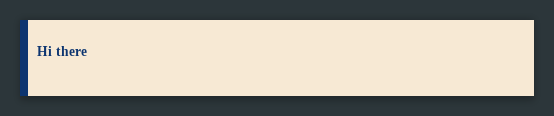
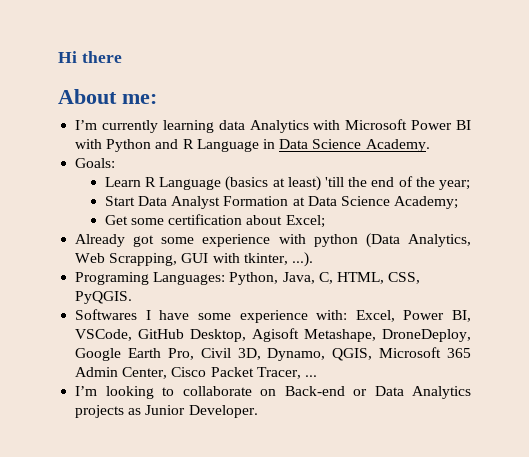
(87, 51) none -> [58,89,157,104] [75,119,471,133] [75,139,430,152] [75,158,116,168] [104,176,470,191] [104,196,459,209] [104,214,325,228] [75,233,471,248] [75,252,313,267] [75,272,421,285] [75,291,133,304] [75,309,471,323] [75,328,471,342] [75,347,471,361] [75,367,317,379] [75,386,471,399] [75,405,258,418] // About me: // I’m currently learning data Analytics with Microsoft Power BI with Python and R Language in Data Science Academy. // Goals: // Learn R Language (basics at least) 'till the end of the year; // Start Data Analyst Formation at Data Science Academy; // Get some certification about Excel; // Already got some experience with python (Data Analytics, Web Scrapping, GUI with tkinter, ...). // Programing Languages: Python, Java, C, HTML, CSS, PyQGIS. // Softwares I have some experience with: Excel, Power BI, VSCode, GitHub Desktop, Agisoft Metashape, DroneDeploy, Google Earth Pro, Civil 3D, Dynamo, QGIS, Microsoft 365 Admin Center, Cisco Packet Tracer, ... // I’m looking to collaborate on Back-end or Data Analytics projects as Junior Developer.

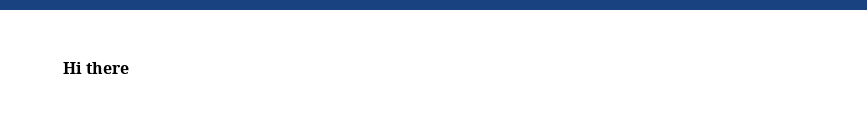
[58,89,157,104] [75,119,471,133] [75,139,430,152] [75,158,116,168] [104,176,470,191] [104,196,459,209] [104,214,325,228] [75,233,471,248] [75,252,313,267] [75,272,421,285] [75,291,133,304] [75,309,471,323] [75,328,471,342] [75,347,471,361] [75,367,317,379] [75,386,471,399] [75,405,258,418] // About me: // I’m currently learning data Analytics with Microsoft Power BI with Python and R Language in Data Science Academy. // Goals: // Learn R Language (basics at least) 'till the end of the year; // Start Data Analyst Formation at Data Science Academy; // Get some certification about Excel; // Already got some experience with python (Data Analytics, Web Scrapping, GUI with tkinter, ...). // Programing Languages: Python, Java, C, HTML, CSS, PyQGIS. // Softwares I have some experience with: Excel, Power BI, VSCode, GitHub Desktop, Agisoft Metashape, DroneDeploy, Google Earth Pro, Civil 3D, Dynamo, QGIS, Microsoft 365 Admin Center, Cisco Packet Tracer, ... // I’m looking to collaborate on Back-end or Data Analytics projects as Junior Developer. -> (130, 68) none

